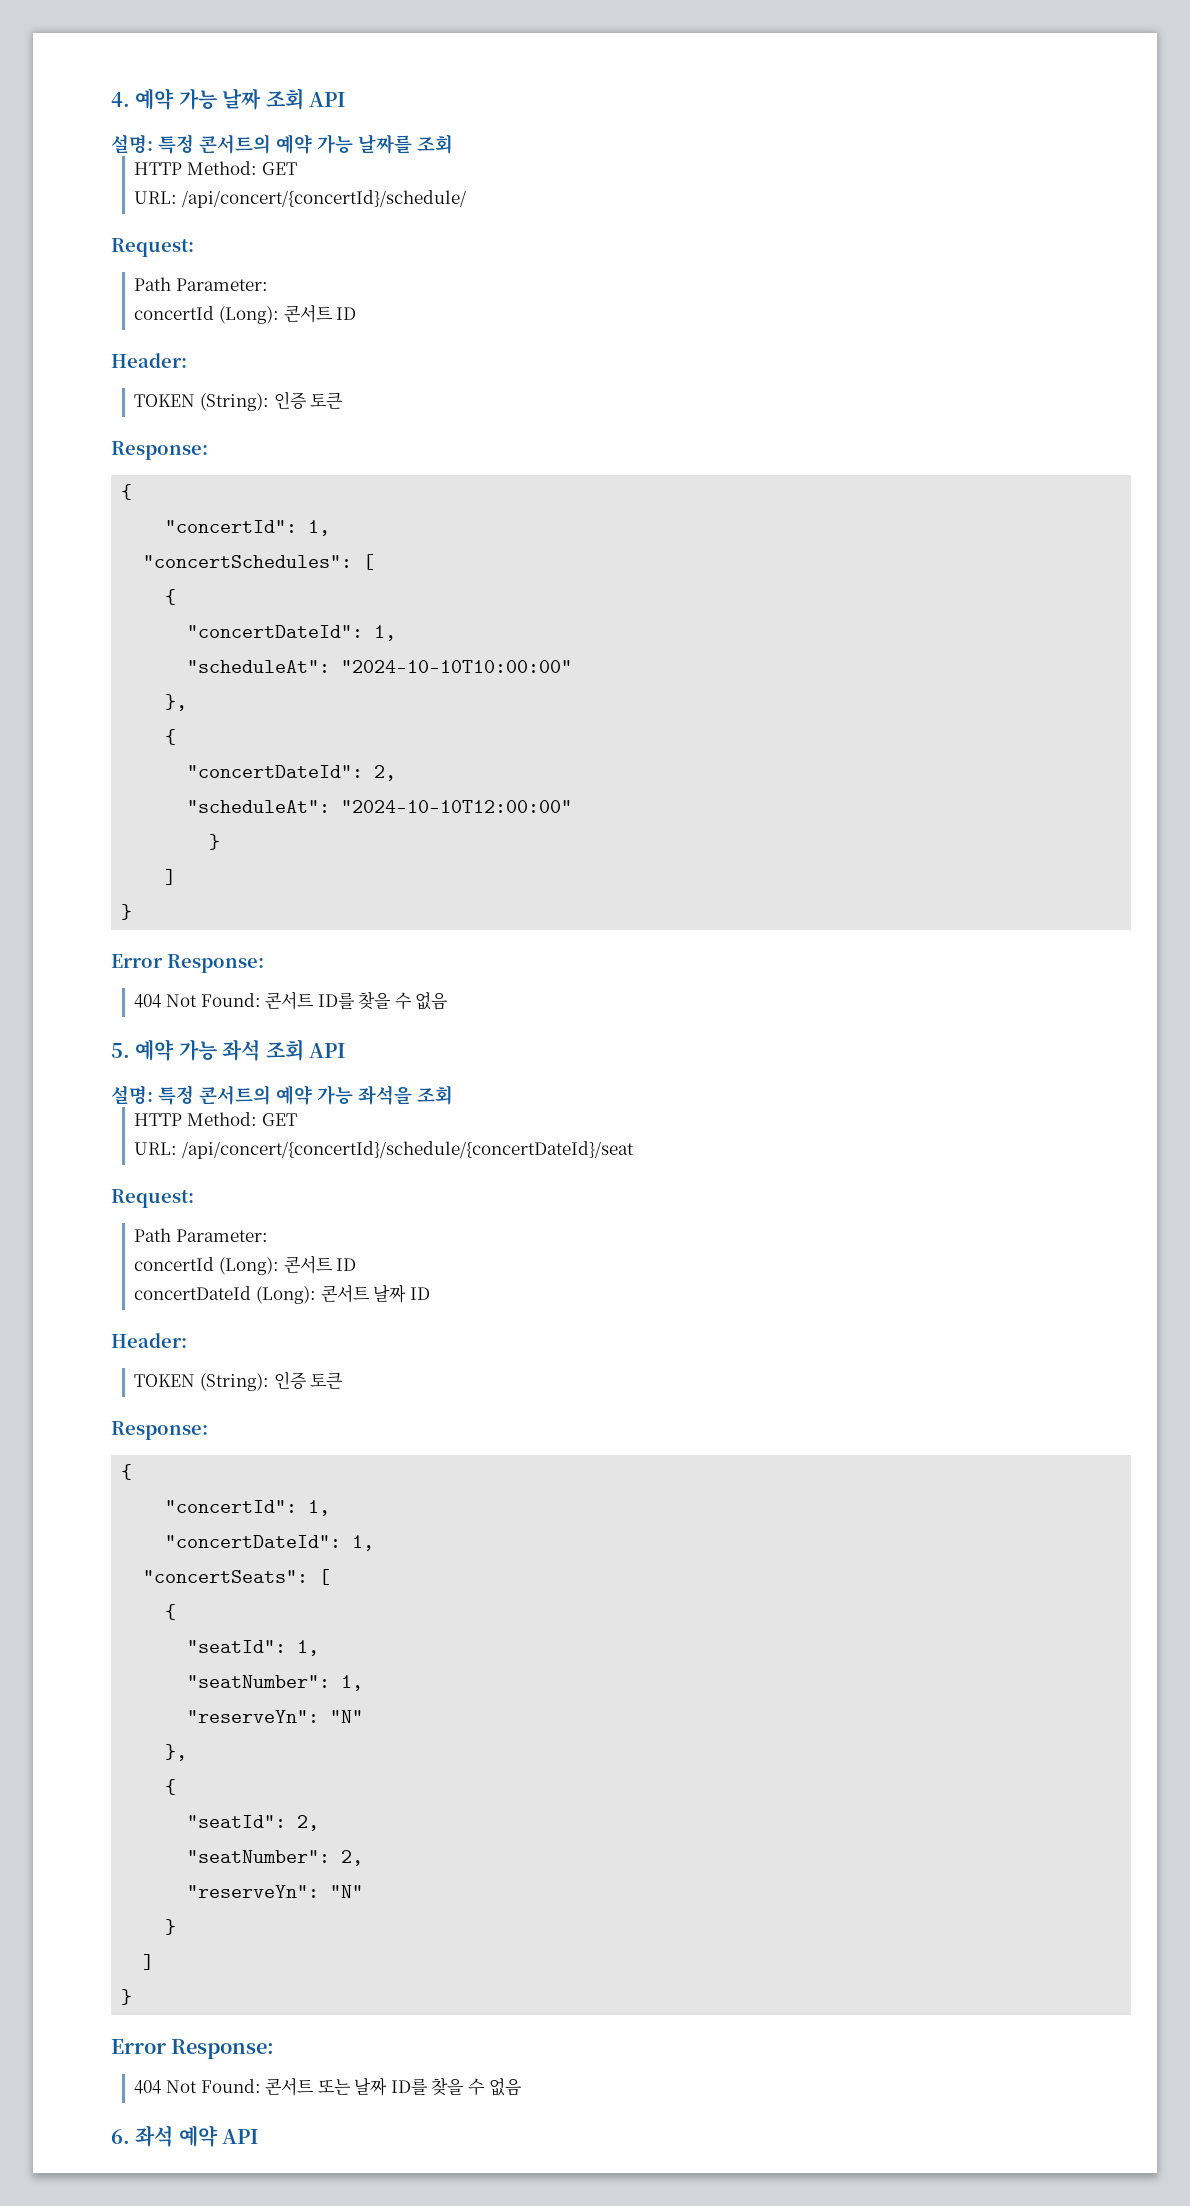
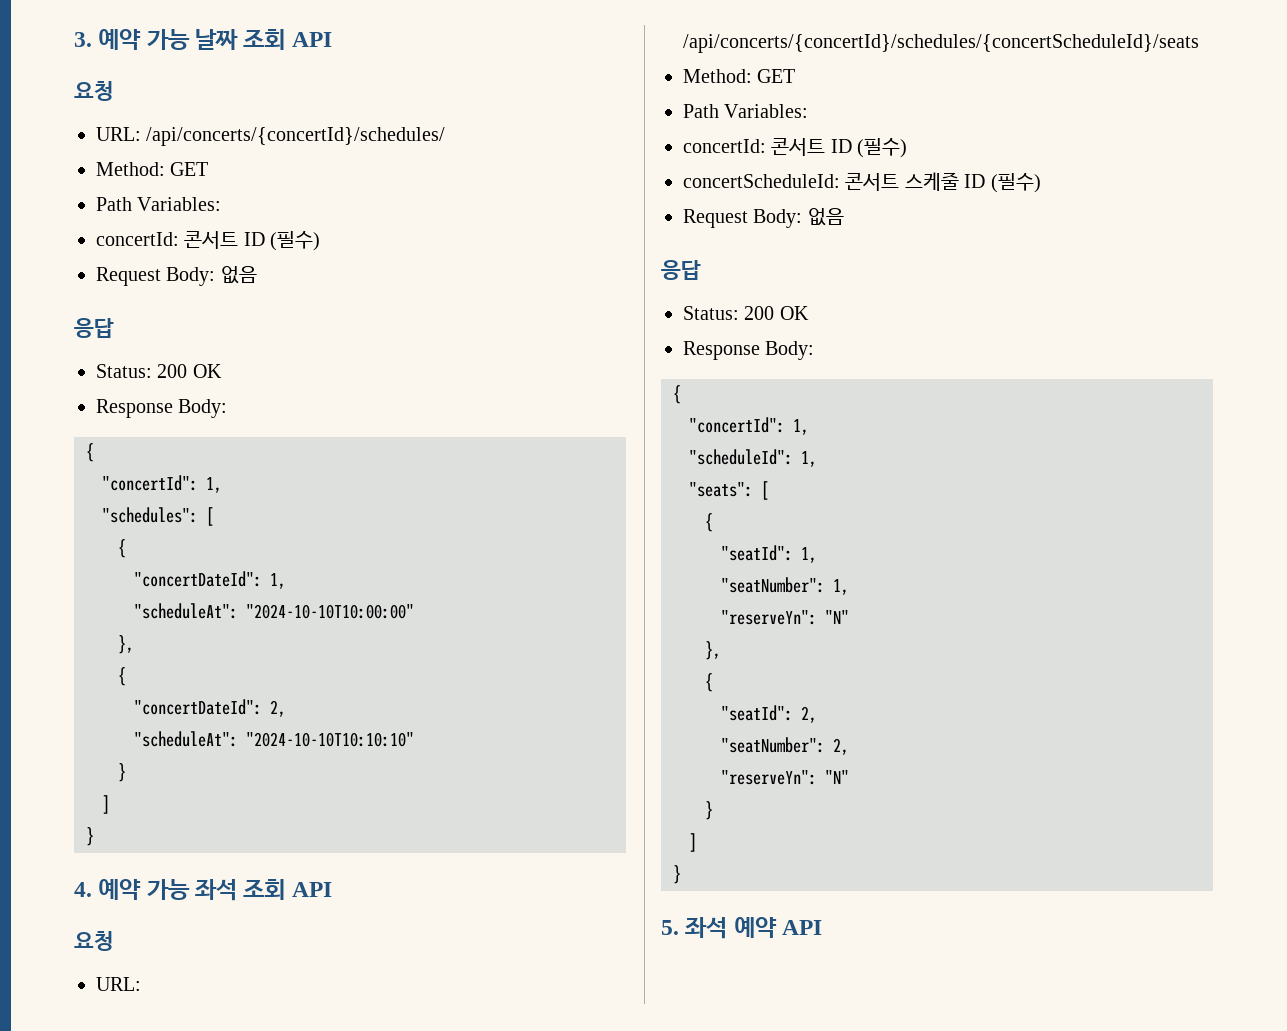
[111,92,130,107] 4. -> [74,32,92,47] 3.
[111,134,453,154] [134,161,297,175] [134,190,466,208] [111,238,194,257] [134,277,268,291] [134,304,357,324] [111,353,187,368] [134,391,344,411] [111,441,208,460] [121,484,133,500] [165,520,331,536] [143,555,353,568] 설명: 특정 콘서트의 예약 가능 날짜를 조회 // HTTP Method: GET // URL: /api/concert/{concertId}/schedule/ // Request: // Path Parameter: // concertId (Long): 콘서트 ID // Header: // TOKEN (String): 인증 토큰 // Response: // { // "concertId": 1, // "concertSchedules": -> [74,81,114,101] [96,127,446,146] [96,162,209,176] [96,197,222,211] [96,231,321,251] [96,266,257,286] [74,318,114,338] [96,364,222,378] [96,399,228,418] [86,443,94,462] [102,475,222,493] [102,507,198,523] 요청 // URL: /api/concerts/{concertId}/schedules/ // Method: GET // Path Variables: // concertId: 콘서트 ID (필수) // Request Body: 없음 // 응답 // Status: 200 OK // Response Body: // { // "concertId": 1, // "schedules":
[341,800,573,813] [209,834,221,850] [165,869,177,885] [121,904,133,920] [111,954,264,973] [134,991,449,1010] [111,1043,130,1058] "2024-10-10T12:00:00" // } // ] // } // Error Response: // 404 Not Found: 콘서트 ID를 찾을 수 없음 // 5. -> [246,732,414,747] [118,763,126,782] [102,795,110,814] [86,827,94,846] [74,882,92,897] "2024-10-10T10:10:10" // } // ] // } // 4.
[111,1085,453,1105] [134,1112,297,1126] [134,1141,634,1159] [111,1189,194,1208] [134,1228,268,1242] [134,1255,357,1275] [134,1284,430,1304] [111,1333,187,1348] [134,1371,344,1391] [111,1421,208,1440] [121,1464,133,1480] [165,1500,331,1516] [165,1535,375,1551] [143,1570,309,1583] 설명: 특정 콘서트의 예약 가능 좌석을 조회 // HTTP Method: GET // URL: /api/concert/{concertId}/schedule/{concertDateId}/seat // Request: // Path Parameter: // concertId (Long): 콘서트 ID // concertDateId (Long): 콘서트 날짜 ID // Header: // TOKEN (String): 인증 토큰 // Response: // { // "concertId": 1, // "concertDateId": 1, // "concertSeats": -> [74,931,114,951] [96,977,141,991] [683,34,1199,53] [683,69,796,83] [683,104,809,118] [683,138,908,158] [683,172,1041,193] [683,208,844,228] [661,260,701,280] [683,306,809,320] [683,341,815,360] [673,385,681,404] [689,417,809,435] [689,449,817,467] [689,482,753,497] 요청 // URL: /api/concerts/{concertId}/schedules/{concertScheduleId}/seats // Method: GET // Path Variables: // concertId: 콘서트 ID (필수) // concertScheduleId: 콘서트 스케줄 ID (필수) // Request Body: 없음 // 응답 // Status: 200 OK // Response Body: // { // "concertId": 1, // "scheduleId": 1, // "seats":
[111,2039,275,2059] [134,2077,522,2096] [111,2129,130,2144] Error Response: // 404 Not Found: 콘서트 또는 날짜 ID를 찾을 수 없음 // 6. -> [661,920,679,935] 5.

